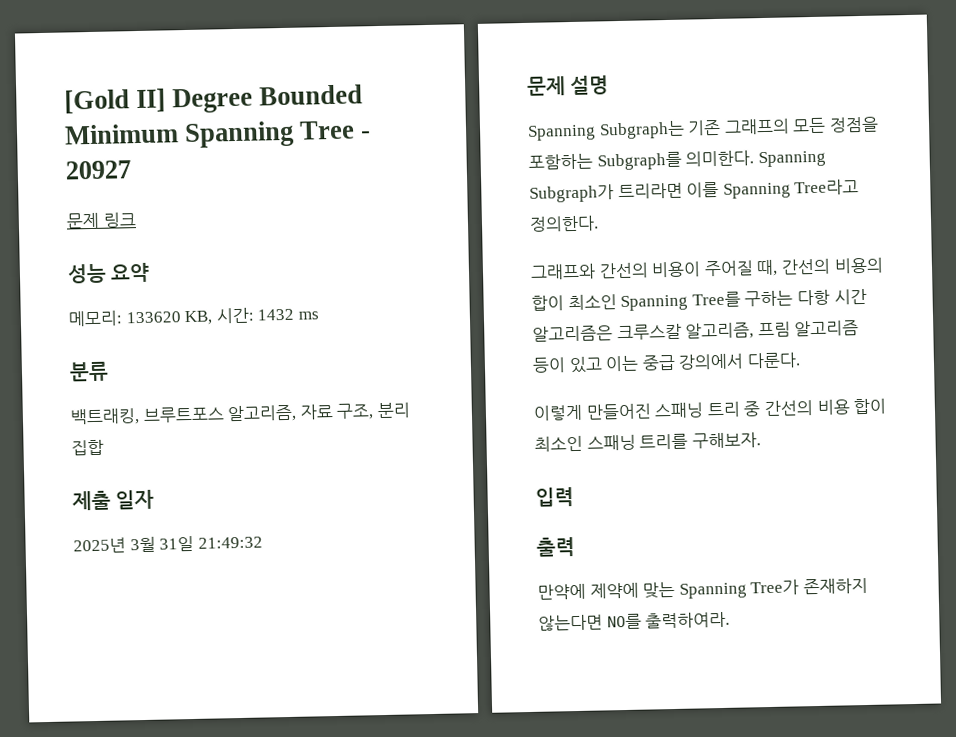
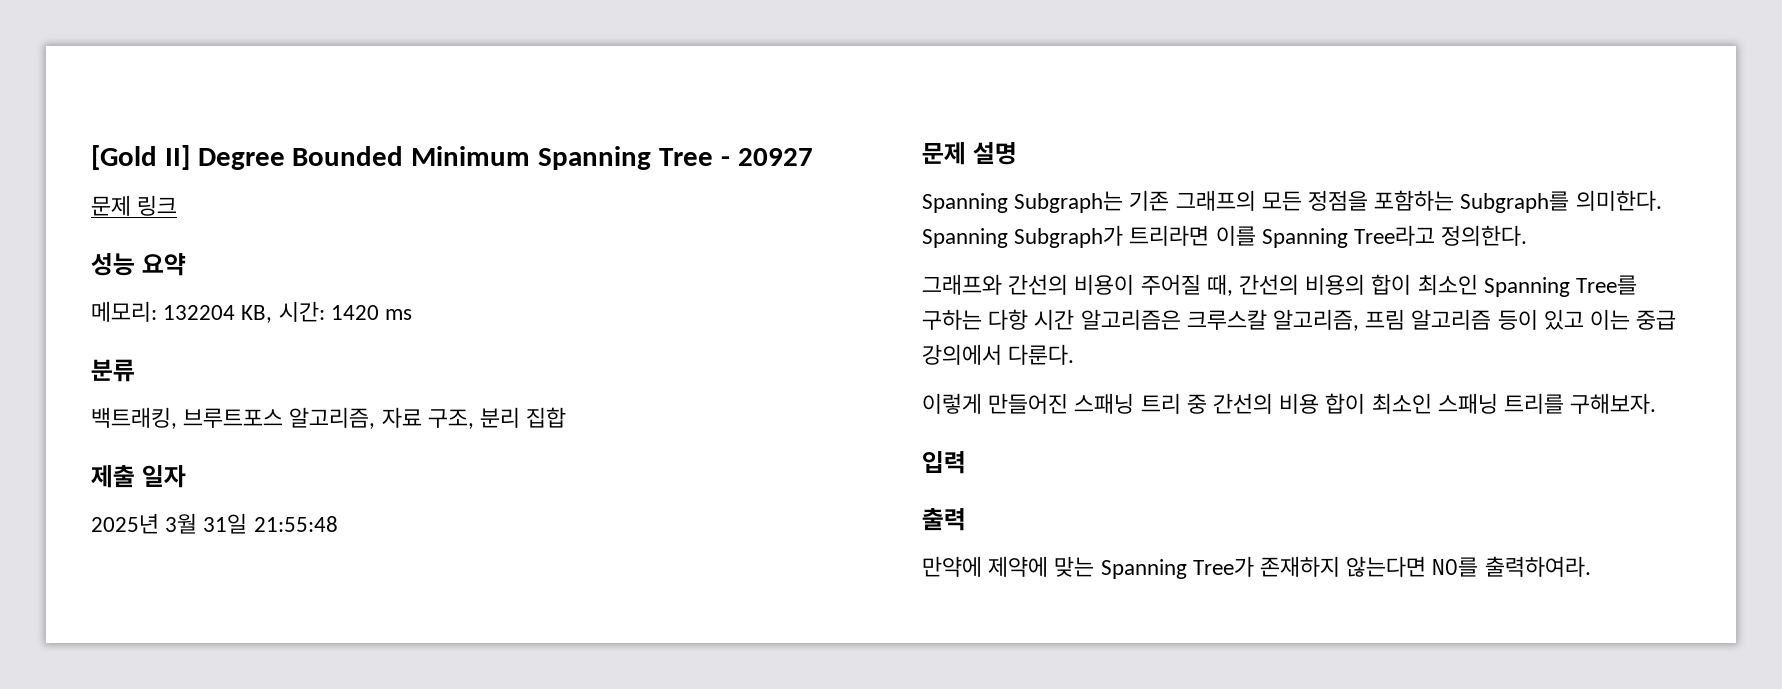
[125,311,181,324] 133620 -> [163,305,236,320] 132204
[257,308,295,321] 1432 -> [330,305,379,320] 1420
[197,536,263,549] 21:49:32 -> [253,516,338,532] 21:55:48

